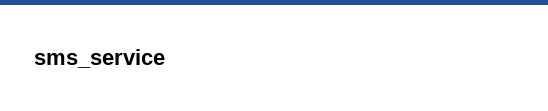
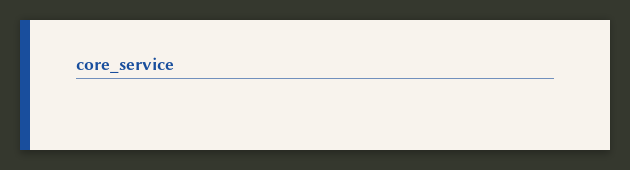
[34,49,165,68] sms_service -> [76,57,174,73] core_service

